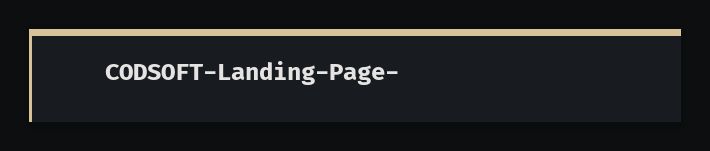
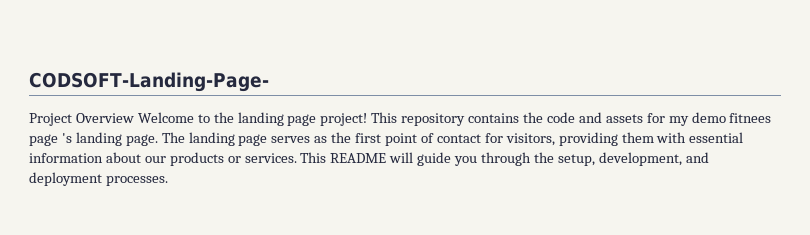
(399, 73) none -> [29,112,772,126] [29,132,744,146] [29,152,709,166] [29,172,168,186] // Project Overview Welcome to the landing page project! This repository contains the code and assets for my demo fitnees page 's landing page. The landing page serves as the first point of contact for visitors, providing them with essential information about our products or services. This README will guide you through the setup, development, and deployment processes.

